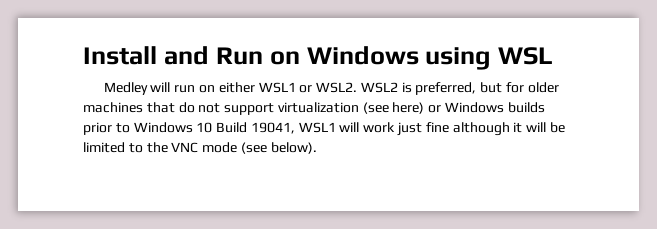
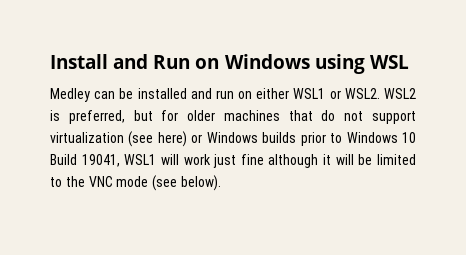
[150,82,171,92] will -> [94,88,212,99] can be installed and

